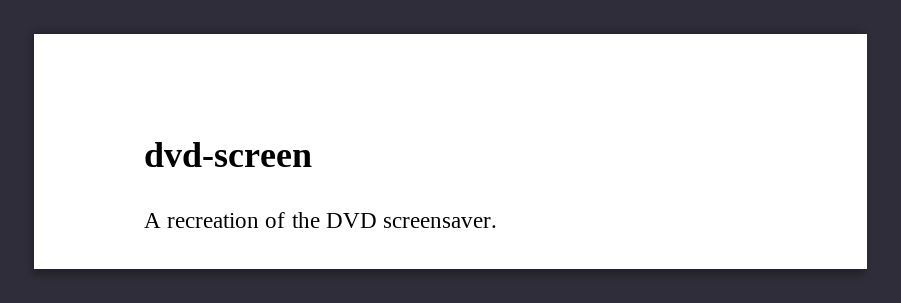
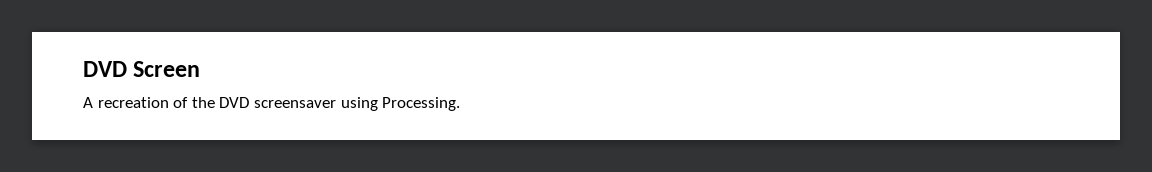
[144,142,312,167] dvd-screen -> [83,61,201,77] DVD Screen
[383,217,498,228] screensaver. -> [253,97,461,111] screensaver using Processing.

